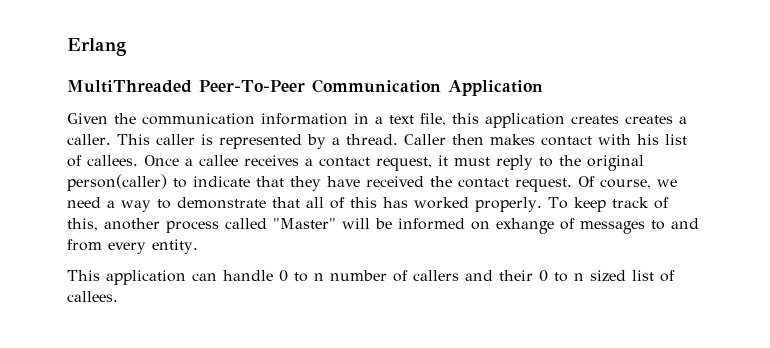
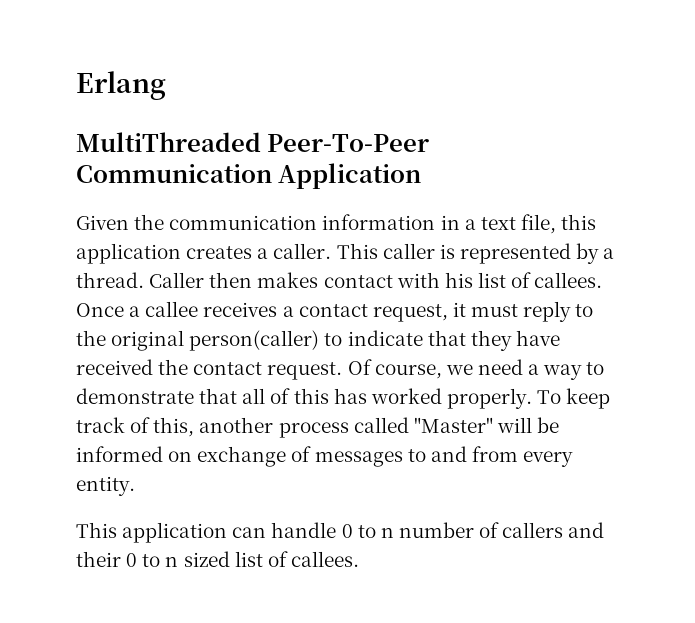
[625,115,673,124] creates -> (253, 252) none
[496,218,554,234] exhange -> [197,446,287,467] exchange

